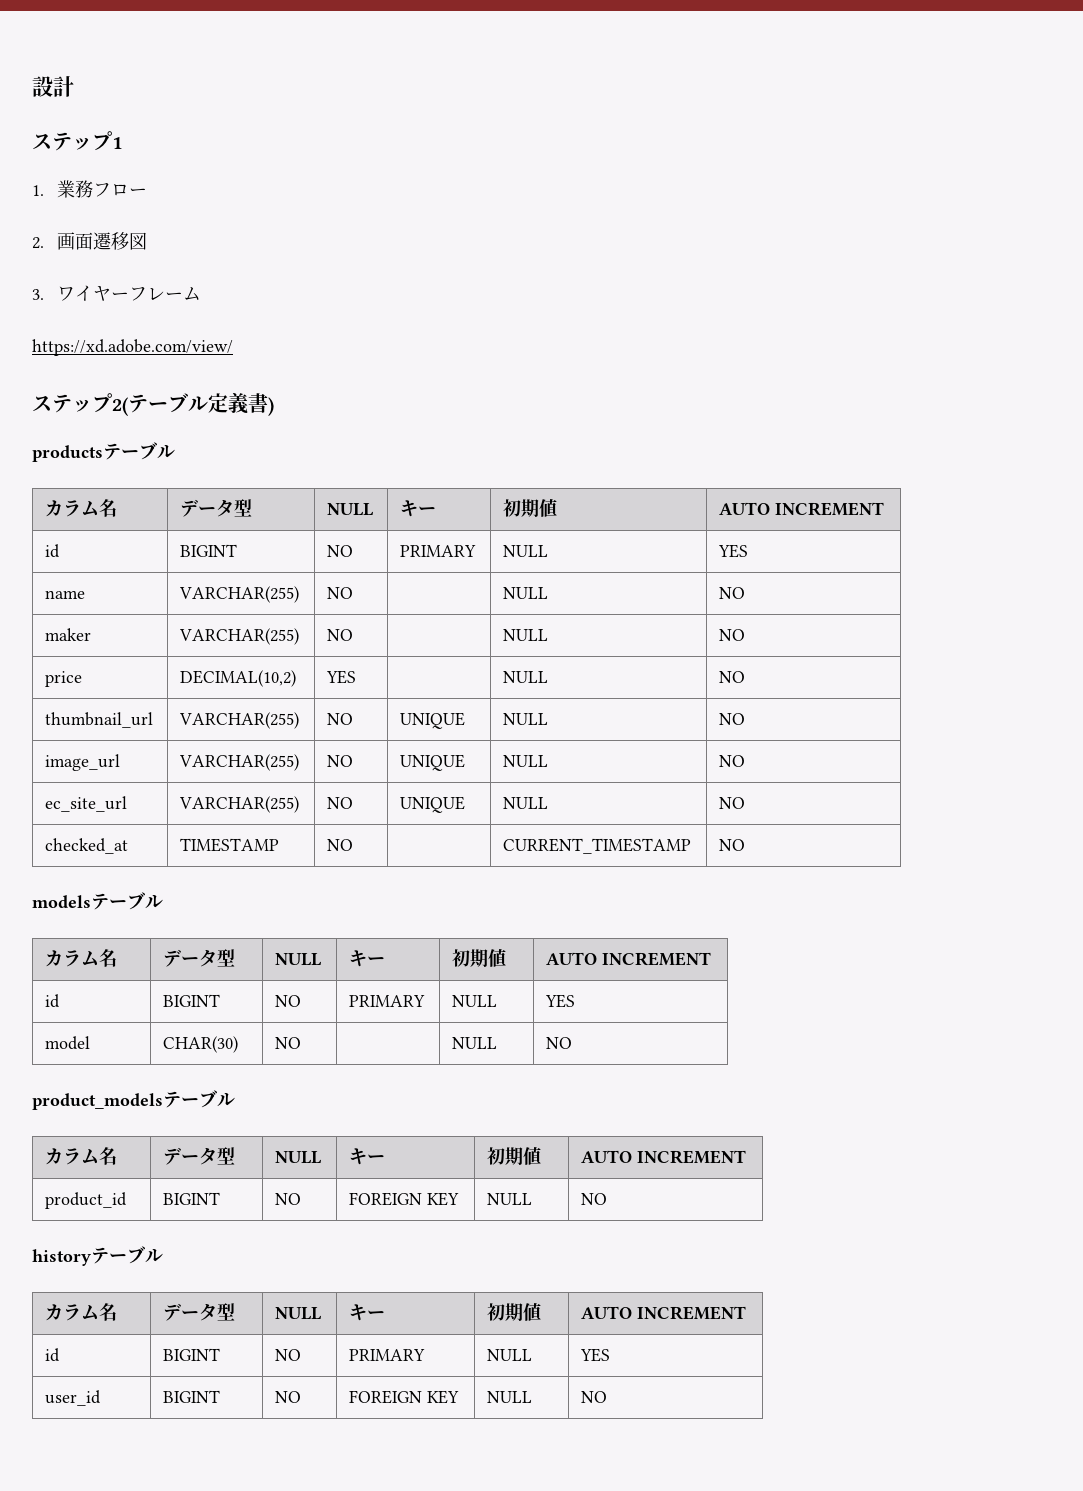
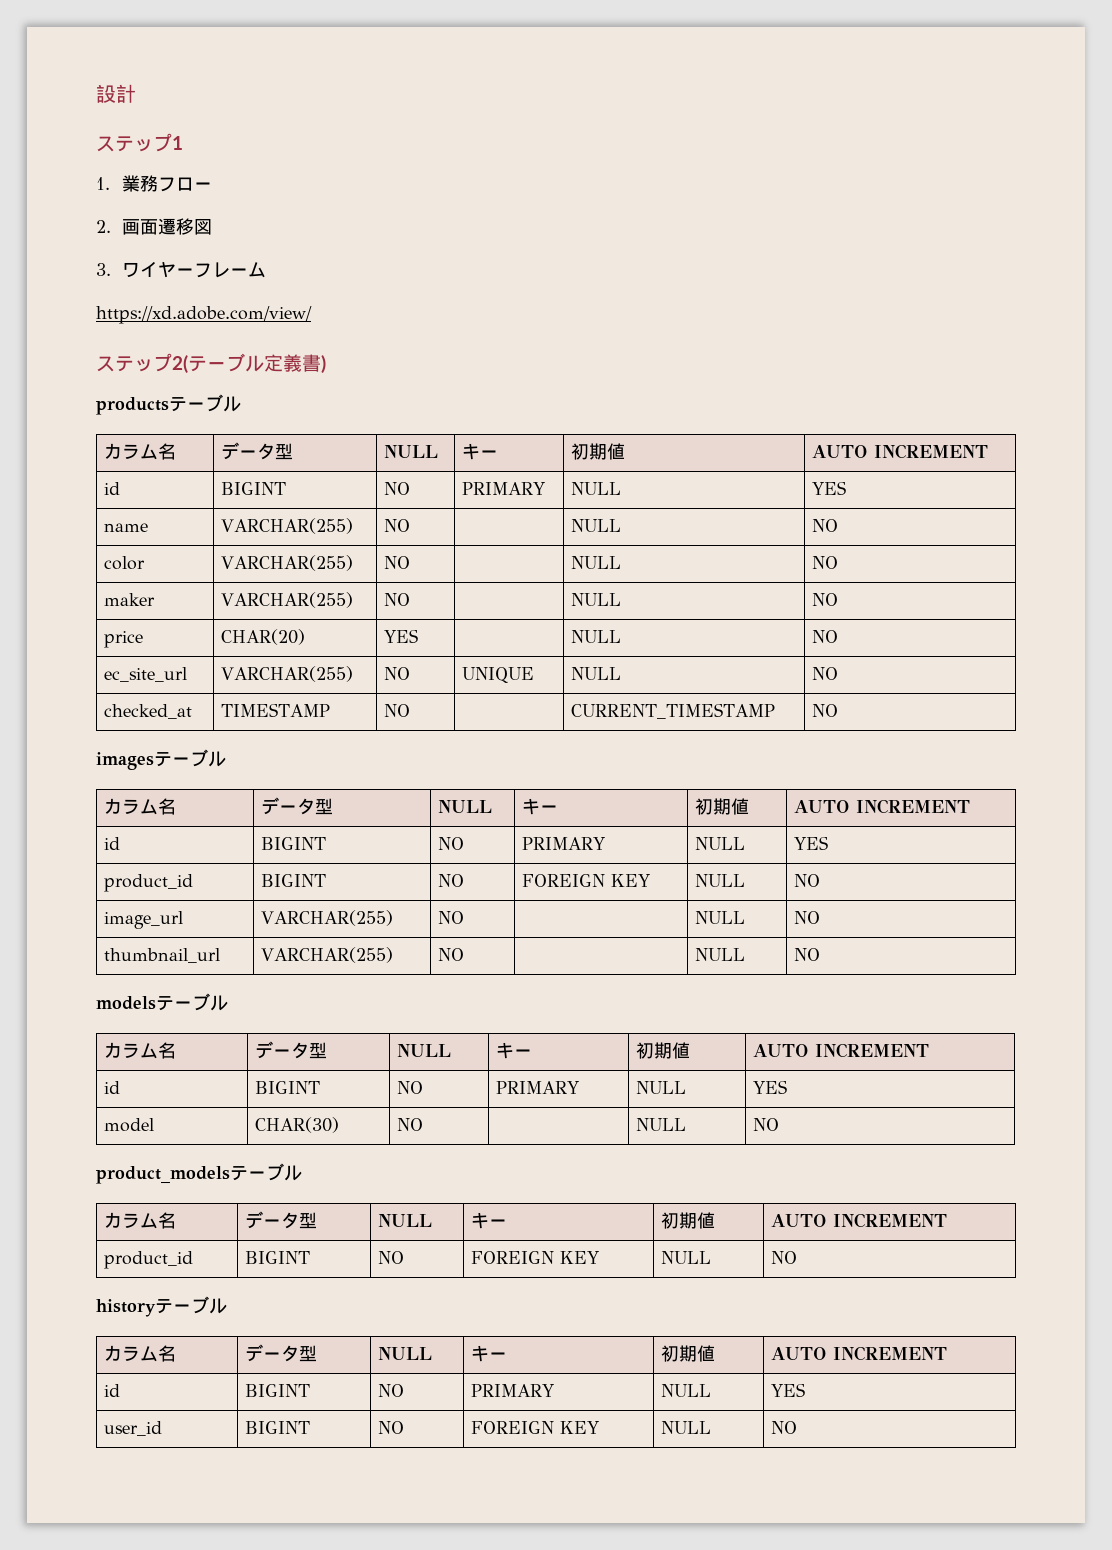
(746, 593) none -> [103,556,145,570] [220,555,353,571] [383,556,410,569] [570,556,621,569] [811,556,838,569] // color | VARCHAR(255) | NO | | NULL | NO
[180,670,297,687] DECIMAL(10,2) -> [220,629,305,645] CHAR(20)
[45,712,154,728] [179,712,300,729] [327,713,354,725] [400,712,466,729] [503,713,549,725] [719,713,746,725] [45,754,121,771] [179,754,300,771] [327,755,354,767] [400,754,466,771] [503,755,549,767] [719,755,746,767] // thumbnail_url | VARCHAR(255) | NO | UNIQUE | NULL | NO // image_url | VARCHAR(255) | NO | UNIQUE | NULL | NO -> (838, 636) none
(746, 845) none -> [96,749,226,770] [103,798,176,815] [260,797,333,815] [437,800,492,813] [521,798,558,815] [694,798,749,815] [793,799,970,814] [103,837,120,850] [260,837,326,850] [437,837,464,850] [521,837,605,850] [694,837,745,850] [793,836,828,850] [103,874,193,892] [260,874,326,887] [437,874,464,887] [521,874,650,887] [694,874,745,887] [793,874,820,887] [103,911,183,929] [260,910,393,926] [437,911,464,924] [694,911,745,924] [793,911,820,924] [103,948,220,963] [260,947,393,963] [437,948,464,961] [694,948,745,961] [793,948,820,961] // imagesテーブル // カラム名 | データ型 | NULL | キー | 初期値 | AUTO INCREMENT // id | BIGINT | NO | PRIMARY | NULL | YES // product_id | BIGINT | NO | FOREIGN KEY | NULL | NO // image_url | VARCHAR(255) | NO | | NULL | NO // thumbnail_url | VARCHAR(255) | NO | | NULL | NO

